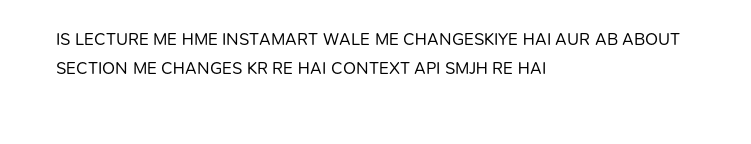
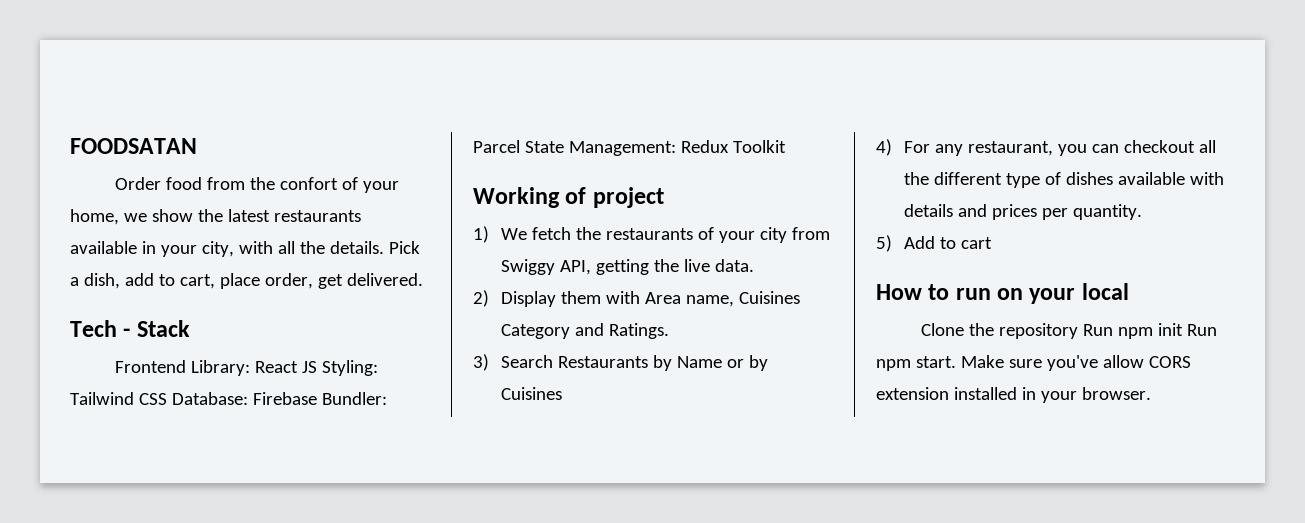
[56,32,681,46] [56,61,546,75] IS LECTURE ME HME INSTAMART WALE ME CHANGESKIYE HAI AUR AB ABOUT SECTION ME CHANGES KR RE HAI CONTEXT API SMJH RE HAI -> [70,138,197,154] [114,177,399,193] [70,209,361,225] [70,241,420,257] [70,273,423,289] [70,320,190,337] [114,360,378,376] [70,392,387,405] [473,140,786,156] [473,187,664,208] [473,226,830,243] [500,259,754,275] [473,290,800,307] [500,323,669,339] [473,354,768,371] [500,387,562,400] [876,139,1216,156] [903,172,1224,188] [903,204,1142,220] [876,235,992,252] [876,283,1129,304] [920,323,1217,339] [876,355,1191,371] [876,387,1151,403] FOODSATAN // Order food from the confort of your home, we show the latest restaurants available in your city, with all the details. Pick a dish, add to cart, place order, get delivered. // Tech - Stack // Frontend Library: React JS Styling: Tailwind CSS Database: Firebase Bundler: Parcel State Management: Redux Toolkit // Working of project // 1) We fetch the restaurants of your city from Swiggy API, getting the live data. // 2) Display them with Area name, Cuisines Category and Ratings. // 3) Search Restaurants by Name or by Cuisines // 4) For any restaurant, you can checkout all the different type of dishes available with details and prices per quantity. // 5) Add to cart // How to run on your local // Clone the repository Run npm init Run npm start. Make sure you've allow CORS extension installed in your browser.

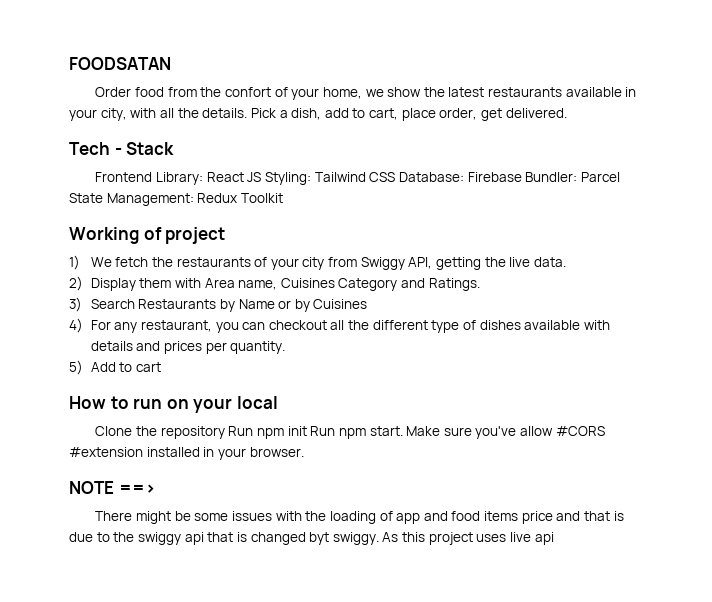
[1148,356,1191,368] [876,387,949,400] CORS extension -> [555,426,605,436] [69,447,143,457] #CORS #extension
(1151, 393) none -> [69,481,156,494] [95,511,624,524] [69,532,554,545] // NOTE ==> // There might be some issues with the loading of app and food items price and that is due to the swiggy api that is changed byt swiggy. As this project uses live api

